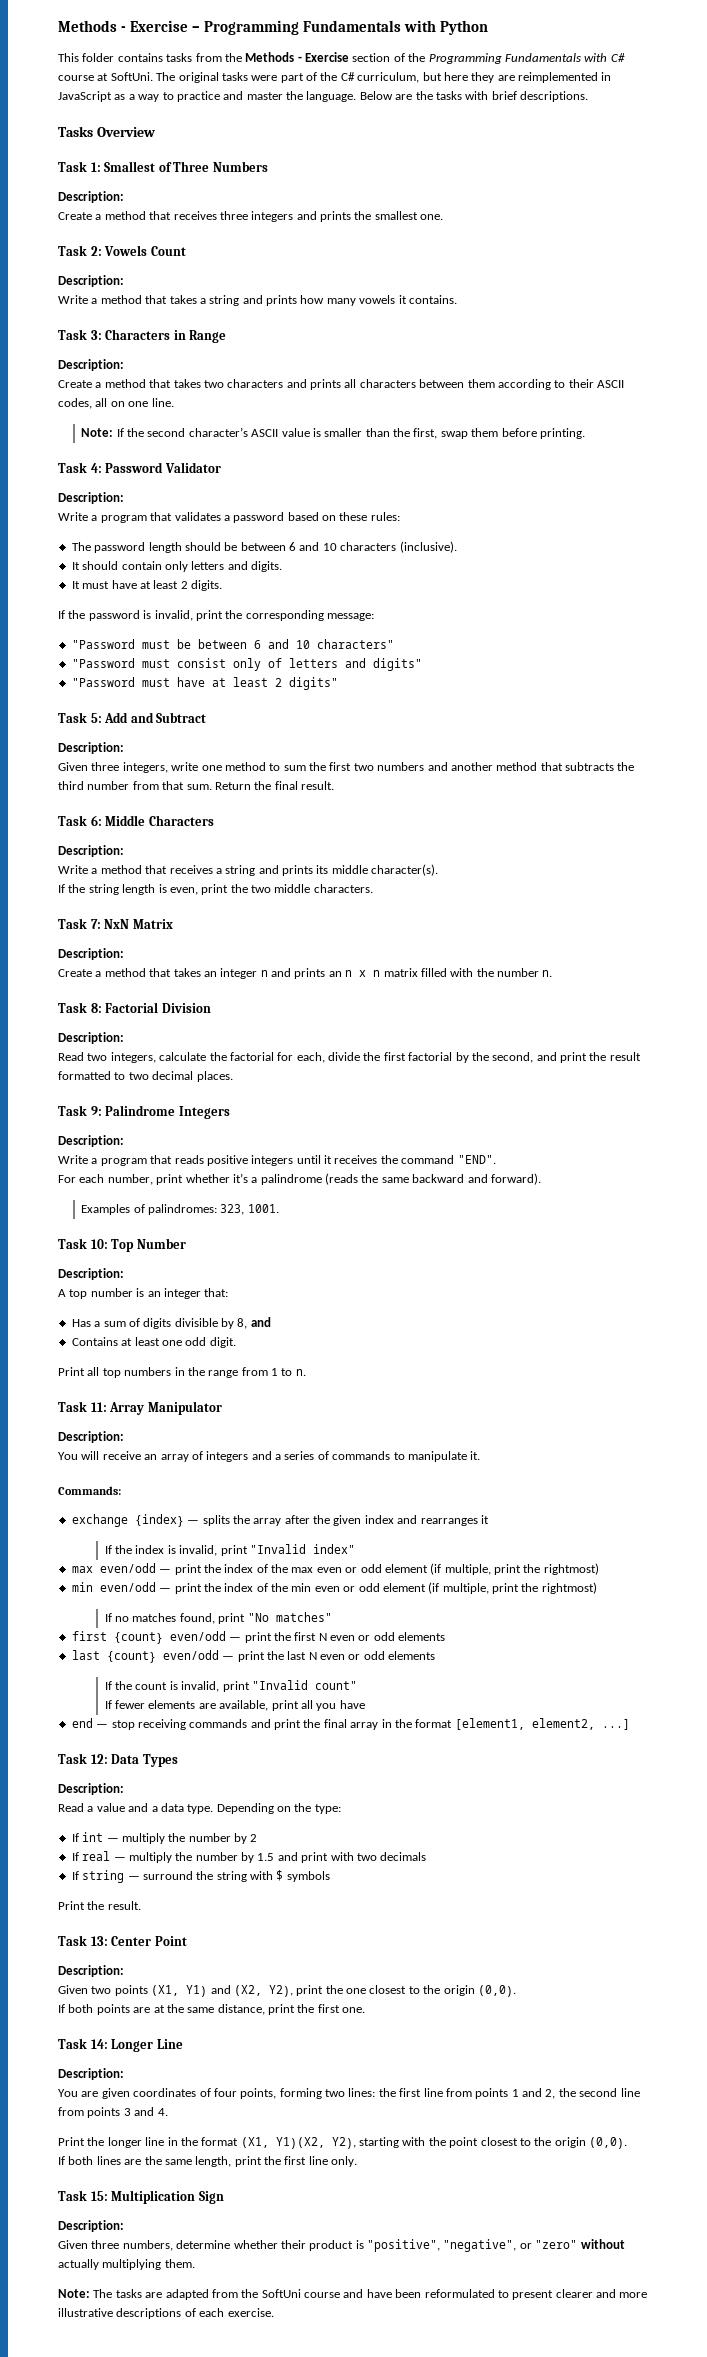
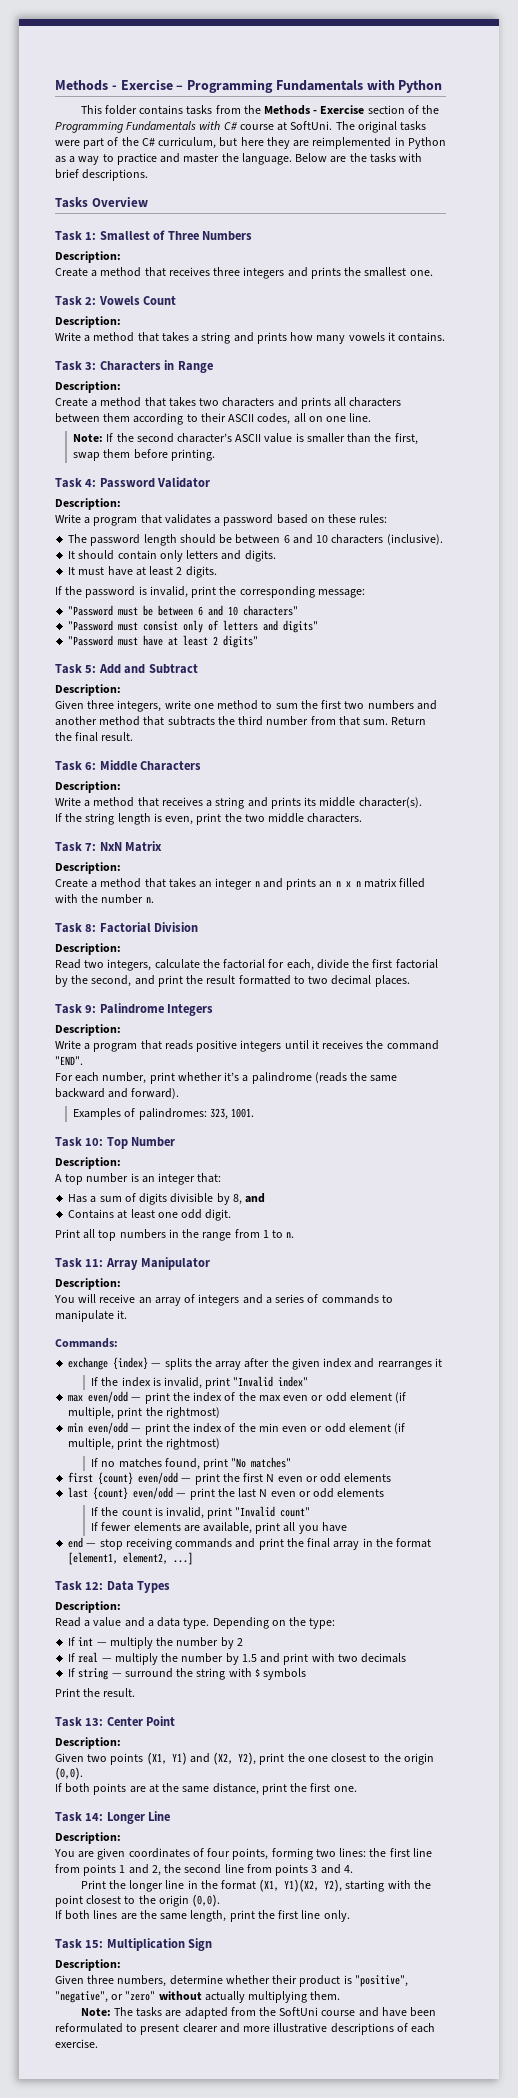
[58,91,112,102] JavaScript -> [407,137,446,149] Python

